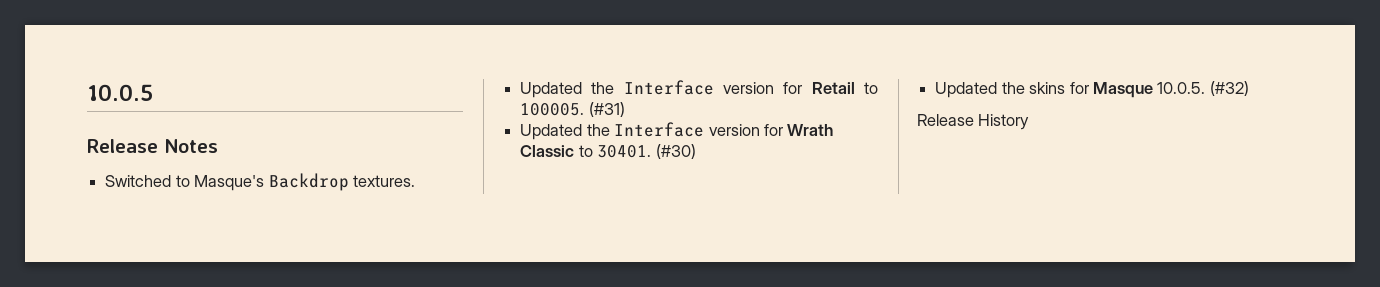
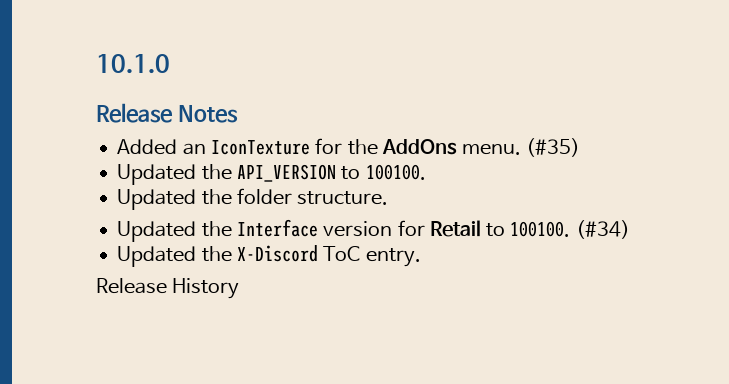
[87,84,153,101] 10.0.5 -> [96,54,170,74] 10.1.0
[105,173,415,191] Switched to Masque's Backdrop textures. -> [117,138,581,157] [117,164,426,185] [117,188,389,210] Added an IconTexture for the AddOns menu. (#35) // Updated the API_VERSION to 100100. // Updated the folder structure.
[520,102,625,117] [520,122,834,140] [520,144,696,159] [935,81,1249,98] 100005. (#31) // Updated the Interface version for Wrath Classic to 30401. (#30) // Updated the skins for Masque 10.0.5. (#32) -> [510,220,630,239] [117,245,421,267] 100100. (#34) // Updated the X-Discord ToC entry.

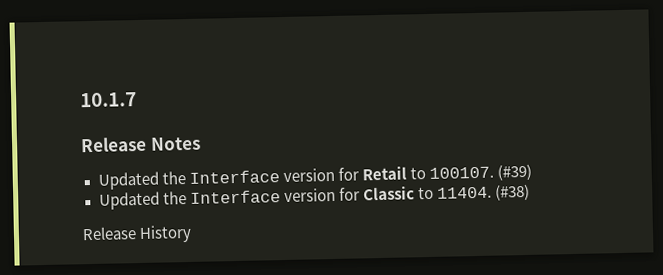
[96,54,170,74] 10.1.0 -> [80,92,137,108] 10.1.7
[117,138,581,157] [117,164,426,185] [117,188,389,210] // Added an IconTexture for the AddOns menu. (#35) // Updated the API_VERSION to 100100. // Updated the folder structure. -> (201, 143) none
[510,220,630,239] [117,245,421,267] 100100. (#34) // Updated the X-Discord ToC entry. -> [428,163,532,181] [98,183,530,210] 100107. (#39) // Updated the Interface version for Classic to 11404. (#38)

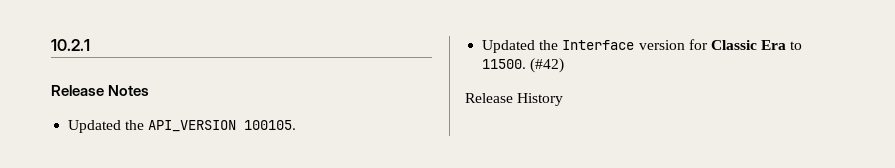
[80,92,137,108] 10.1.7 -> [51,39,90,51] 10.2.1
[188,163,532,184] Interface version for Retail to 100107. (#39) -> [148,120,297,132] API_VERSION 100105.
[417,183,530,201] to 11404. (#38) -> [761,40,803,50] [482,58,565,73] Era to 11500. (#42)

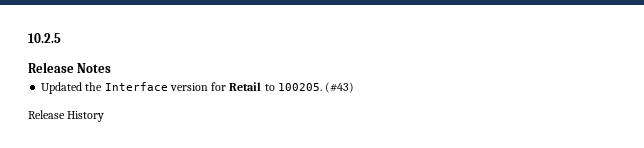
[51,39,90,51] 10.2.1 -> [28,33,61,43] 10.2.5
[68,120,297,133] // Updated the API_VERSION 100105. -> (112, 68) none
[710,40,803,50] [482,58,565,73] Classic Era to 11500. (#42) -> [229,82,355,93] Retail to 100205. (#43)

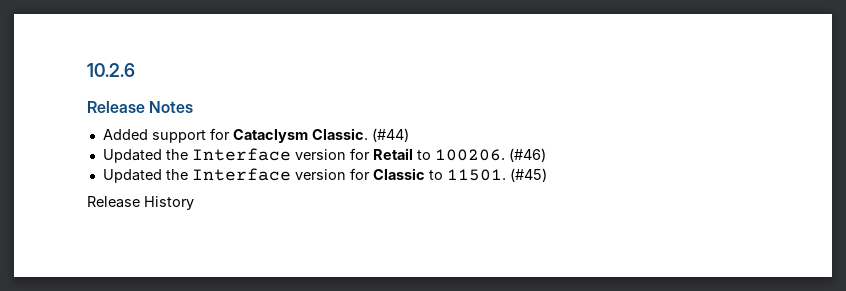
[28,33,61,43] 10.2.5 -> [87,63,135,77] 10.2.6
(112, 68) none -> [102,128,409,143] // Added support for Cataclysm Classic. (#44)
[277,82,355,93] 100205. (#43) -> [434,148,546,162] [102,168,547,183] 100206. (#46) // Updated the Interface version for Classic to 11501. (#45)

